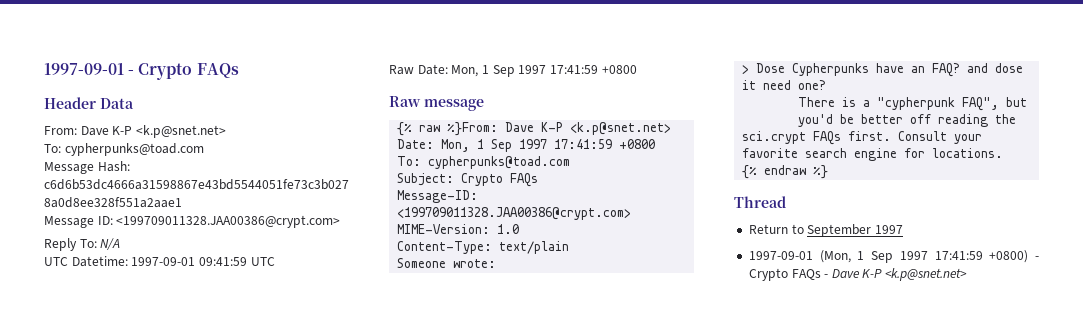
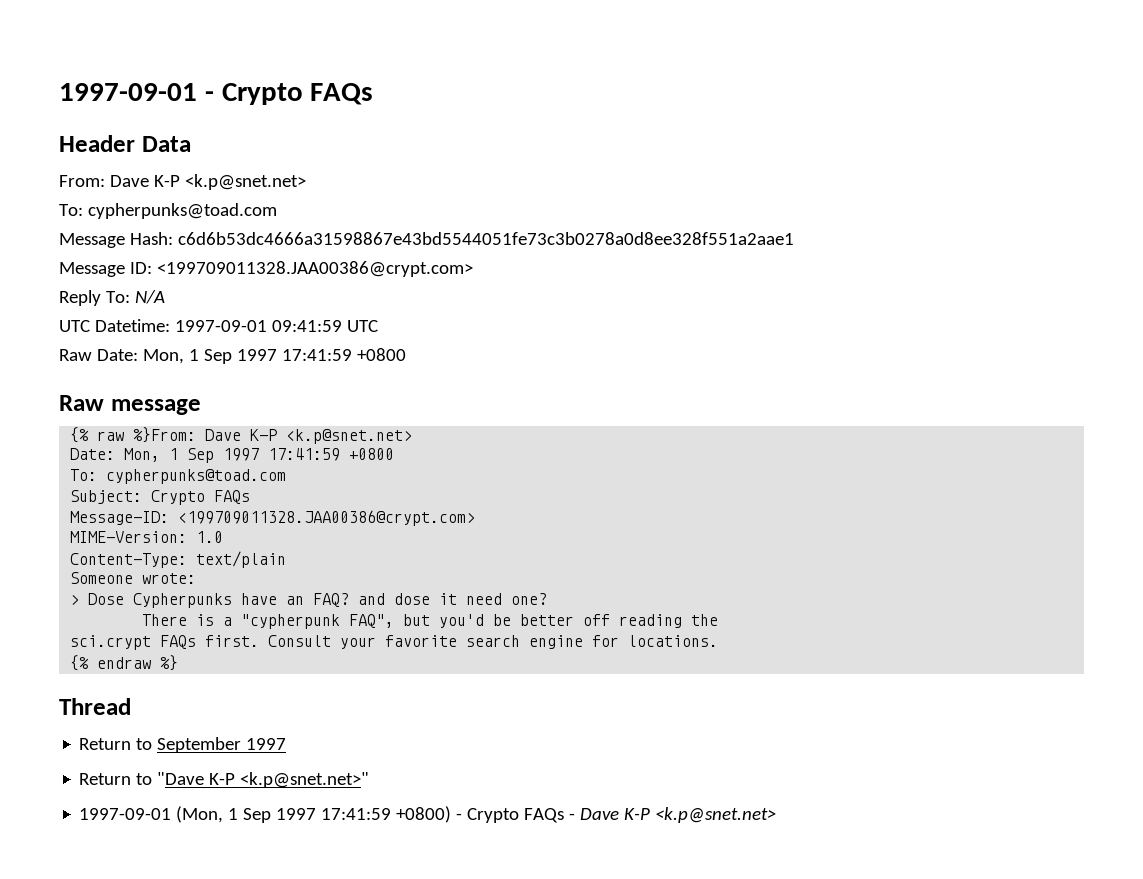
(903, 229) none -> [79,772,370,788] // Return to "Dave K-P <k.p@snet.net>"

